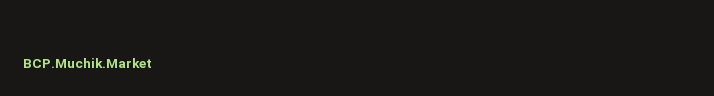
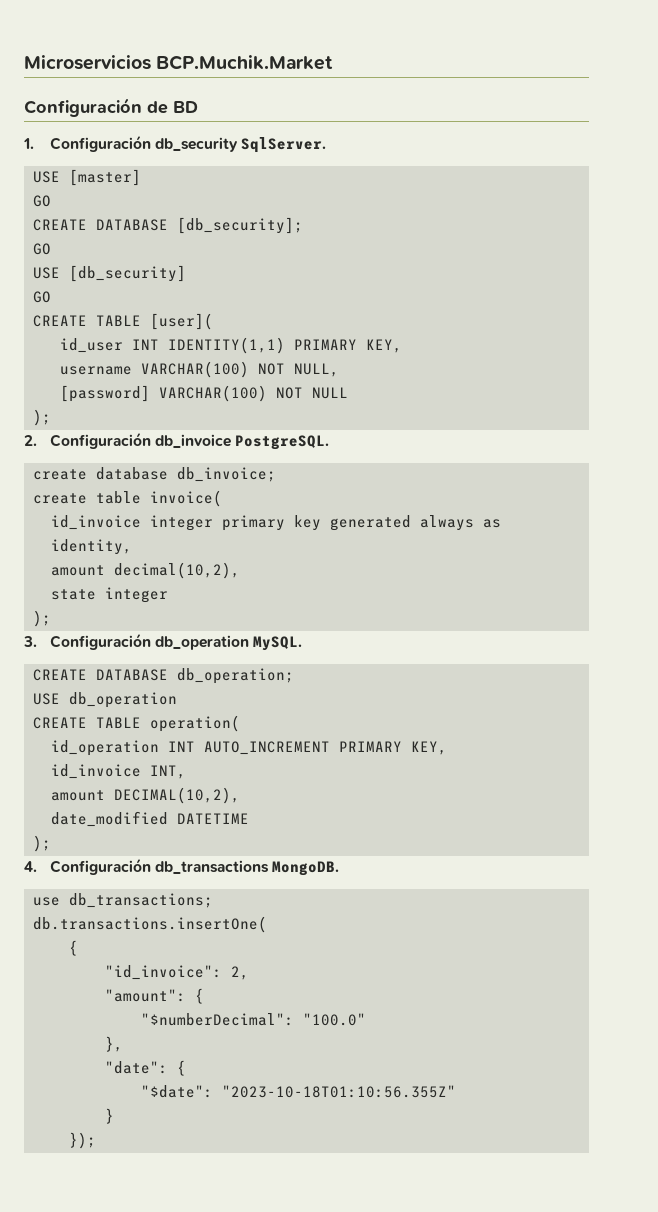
(23, 63) none -> [24,55,151,70] Microservicios
(152, 63) none -> [24,98,198,117] [23,135,327,153] [33,169,142,186] [33,195,52,207] [33,217,304,234] [33,243,52,255] [33,265,187,282] [33,291,52,303] [33,313,214,330] [60,337,403,354] [60,361,340,378] [60,385,349,402] [33,409,52,426] [24,432,330,450] [33,467,277,482] [33,490,223,507] [51,515,502,531] [51,539,133,555] [51,562,241,579] [51,587,169,603] [33,610,52,627] [23,633,303,651] [33,668,295,684] [33,692,178,708] [33,715,241,732] [51,740,448,756] [51,764,187,779] [51,787,241,804] [51,811,250,827] [33,835,52,852] [24,858,340,876] [33,893,214,908] [33,916,268,933] [69,940,79,956] [105,965,250,980] [105,988,205,1004] [141,1013,367,1026] [105,1036,124,1052] [105,1060,187,1076] [141,1085,457,1098] [105,1108,115,1124] [69,1132,97,1149] // Configuración de BD // 1. Configuración db_security SqlServer. // USE [master] // GO // CREATE DATABASE [db_security]; // GO // USE [db_security] // GO // CREATE TABLE [user]( // id_user INT IDENTITY(1,1) PRIMARY KEY, // username VARCHAR(100) NOT NULL, // [password] VARCHAR(100) NOT NULL // ); // 2. Configuración db_invoice PostgreSQL. // create database db_invoice; // create table invoice( // id_invoice integer primary key generated always as identity, // amount decimal(10,2), // state integer // ); // 3. Configuración db_operation MySQL. // CREATE DATABASE db_operation; // USE db_operation // CREATE TABLE operation( // id_operation INT AUTO_INCREMENT PRIMARY KEY, // id_invoice INT, // amount DECIMAL(10,2), // date_modified DATETIME // ); // 4. Configuración db_transactions MongoDB. // use db_transactions; // db.transactions.insertOne( // { // "id_invoice": 2, // "amount": { // "$numberDecimal": "100.0" // }, // "date": { // "$date": "2023-10-18T01:10:56.355Z" // } // });

